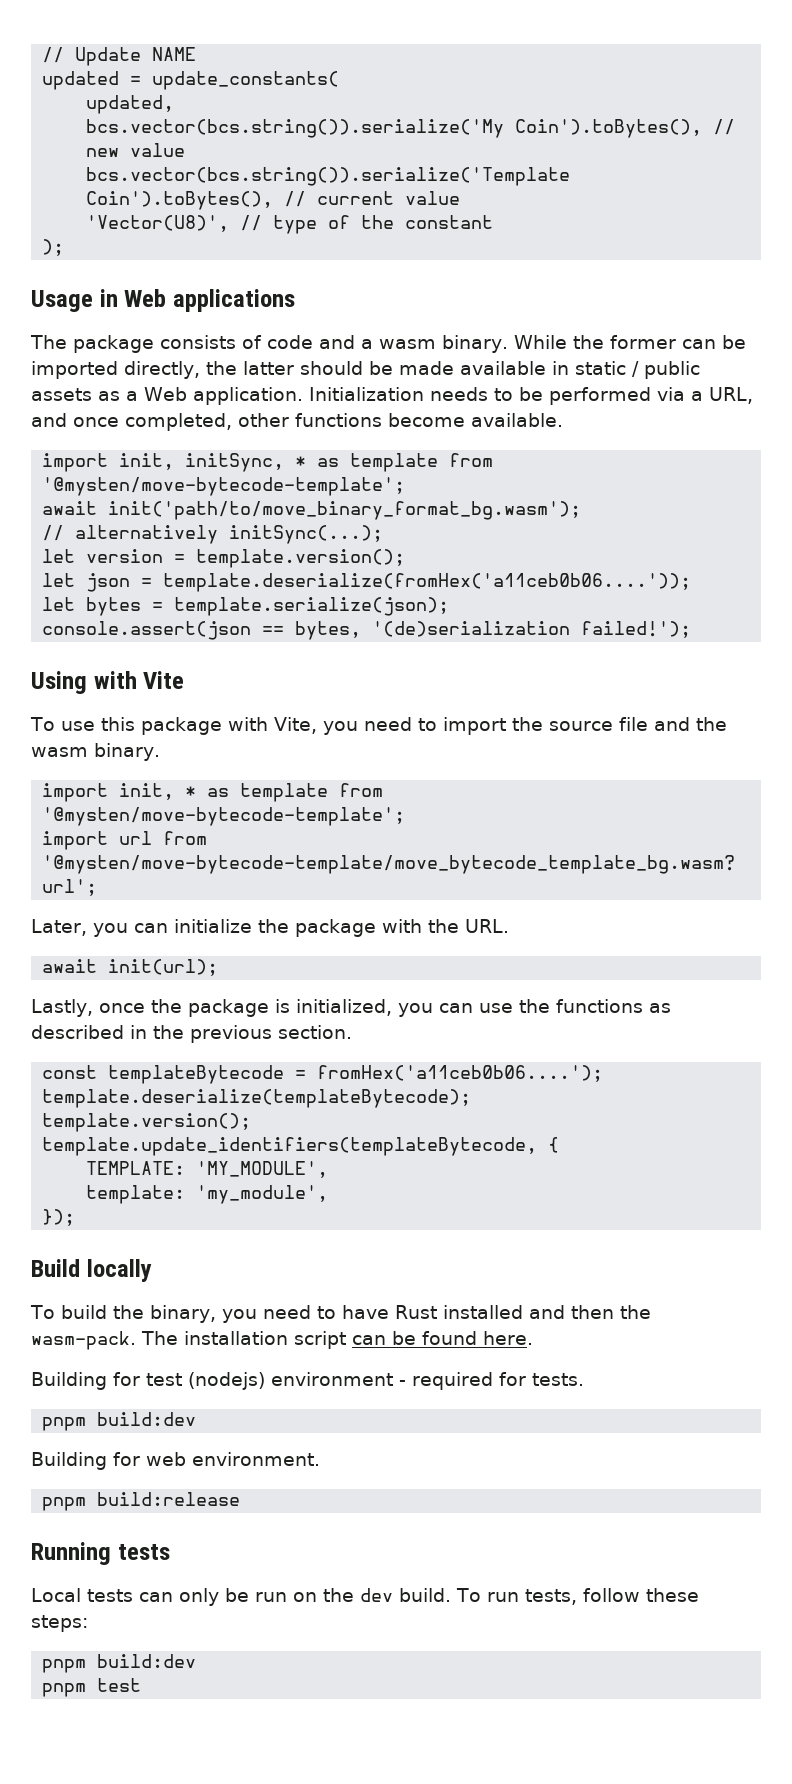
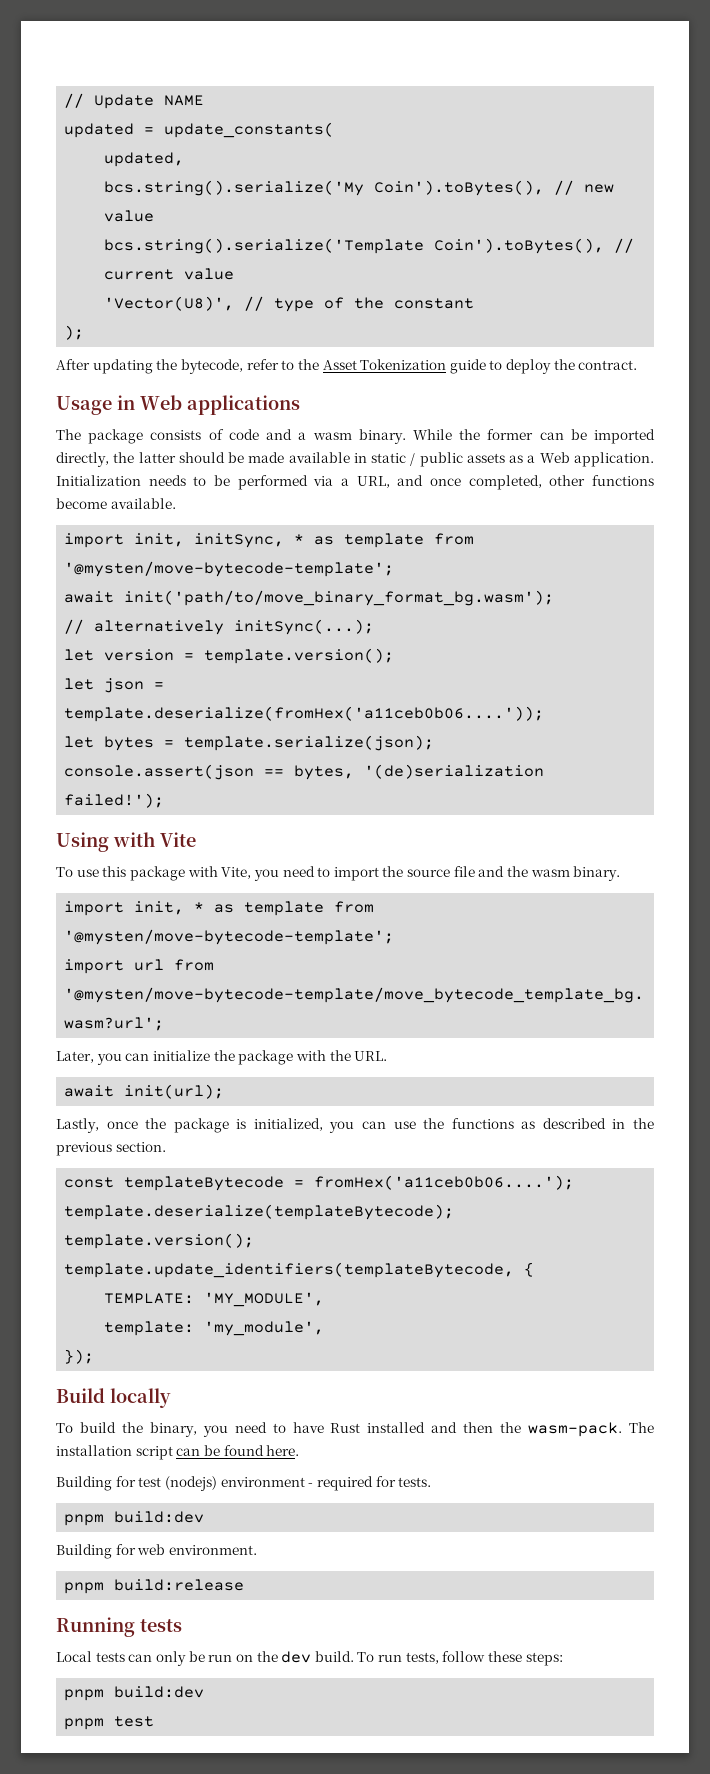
[86,119,505,138] bcs.vector(bcs.string()).serialize('My -> [104,180,365,196] bcs.string().serialize('My
[86,167,571,186] bcs.vector(bcs.string()).serialize('Template -> [104,238,425,254] bcs.string().serialize('Template
(65, 247) none -> [56,359,638,374] // After updating the bytecode, refer to the Asset Tokenization guide to deploy the contract.

